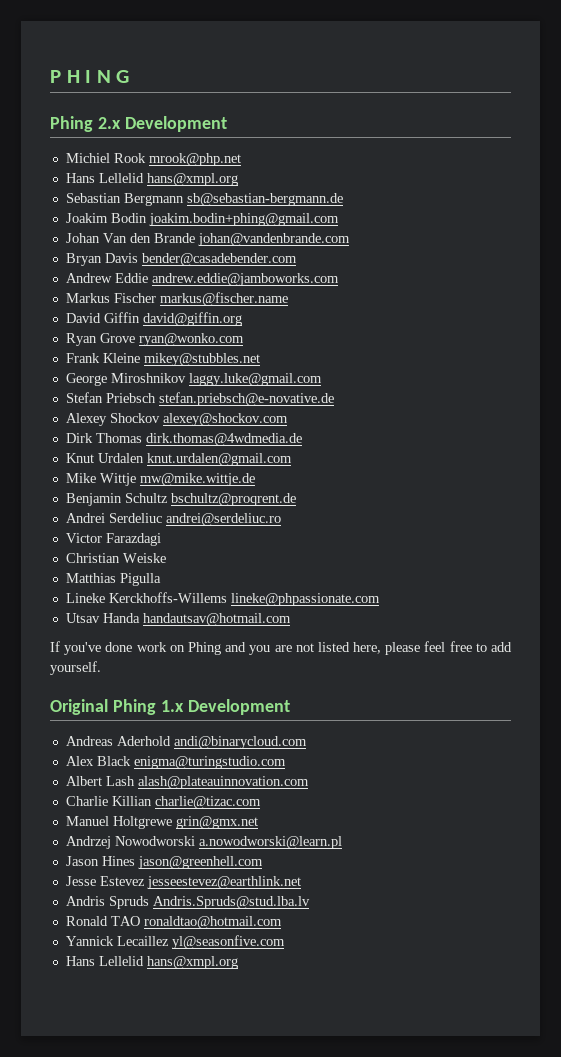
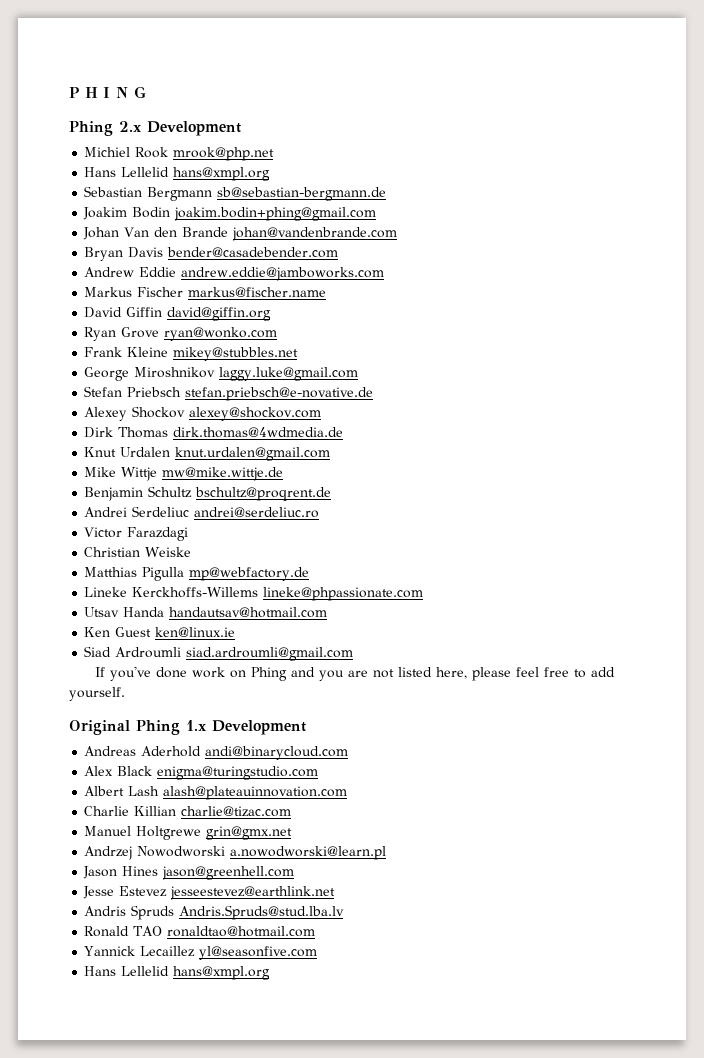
(161, 579) none -> [189,567,310,581] mp@webfactory.de
(291, 619) none -> [84,627,236,637] [84,646,354,661] // Ken Guest ken@linux.ie // Siad Ardroumli siad.ardroumli@gmail.com

